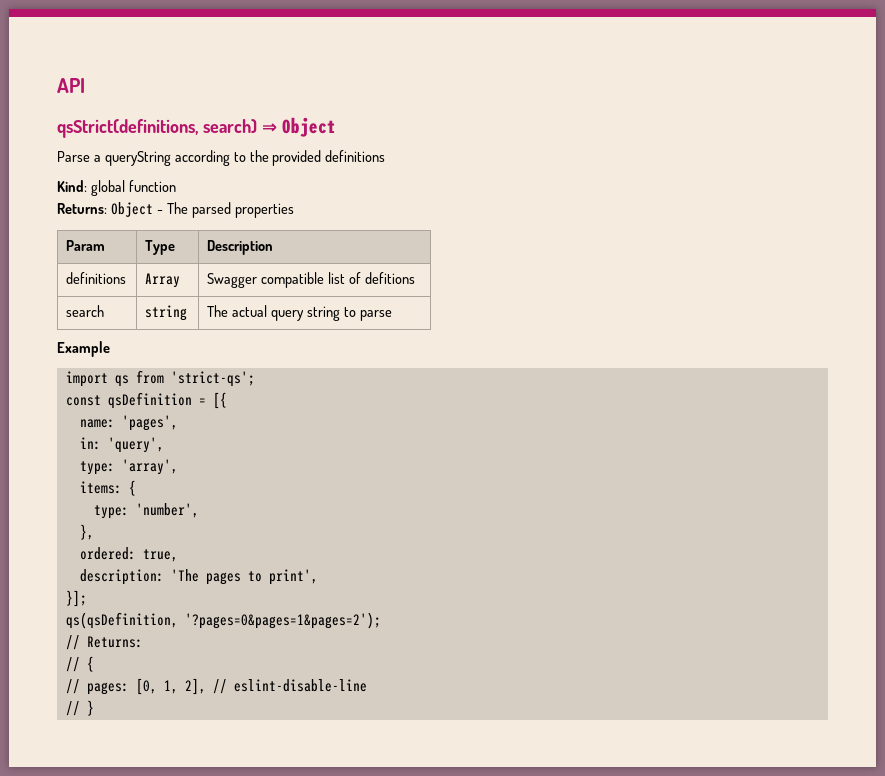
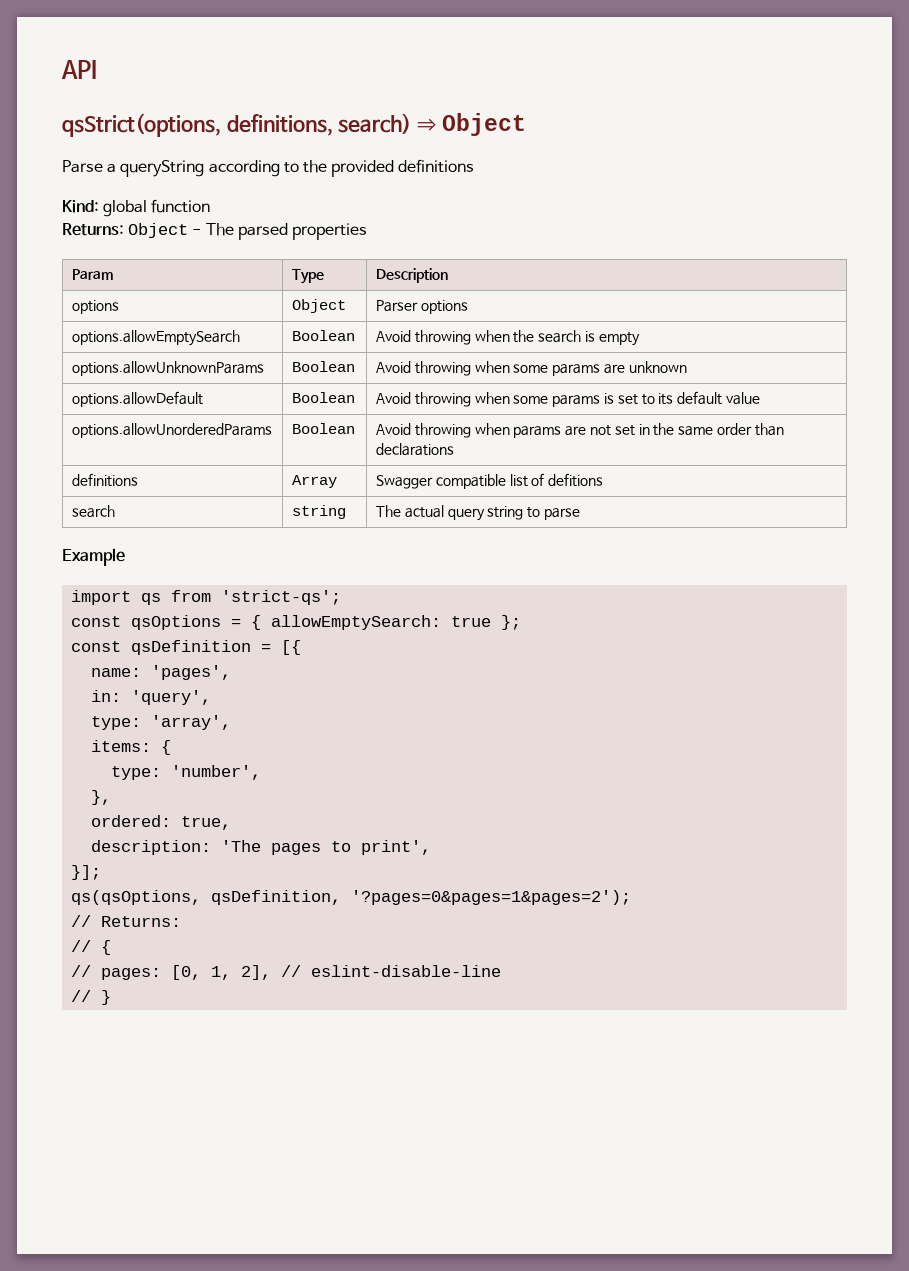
[57,119,198,138] qsStrict(definitions, -> [62,113,333,137] qsStrict(options, definitions,
(274, 247) none -> [72,300,120,314] [292,299,347,313] [376,300,468,314] [72,330,241,346] [292,330,356,341] [376,330,640,346] [72,361,265,376] [292,361,356,372] [376,361,687,376] [72,391,204,407] [292,392,356,403] [376,391,760,407] [72,423,273,438] [292,423,356,434] [376,423,784,438] [376,443,455,456] // options | Object | Parser options // options.allowEmptySearch | Boolean | Avoid throwing when the search is empty // options.allowUnknownParams | Boolean | Avoid throwing when some params are unknown // options.allowDefault | Boolean | Avoid throwing when some params is set to its default value // options.allowUnorderedParams | Boolean | Avoid throwing when params are not set in the same order than declarations
(255, 379) none -> [71,615,522,630] // const qsOptions = { allowEmptySearch: true };
[65,612,178,629] qs(qsDefinition, -> [71,890,342,905] qs(qsOptions, qsDefinition,

